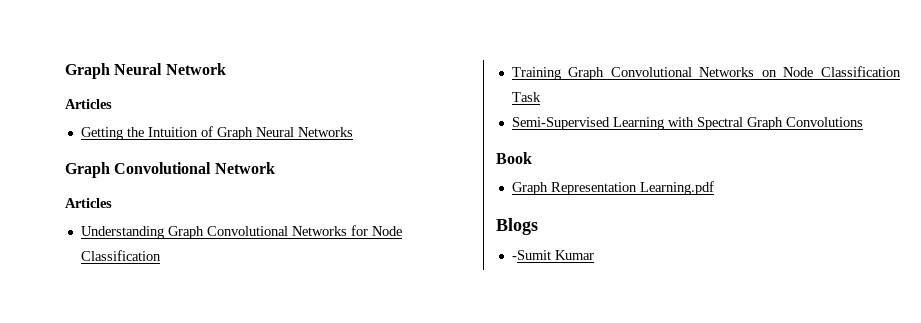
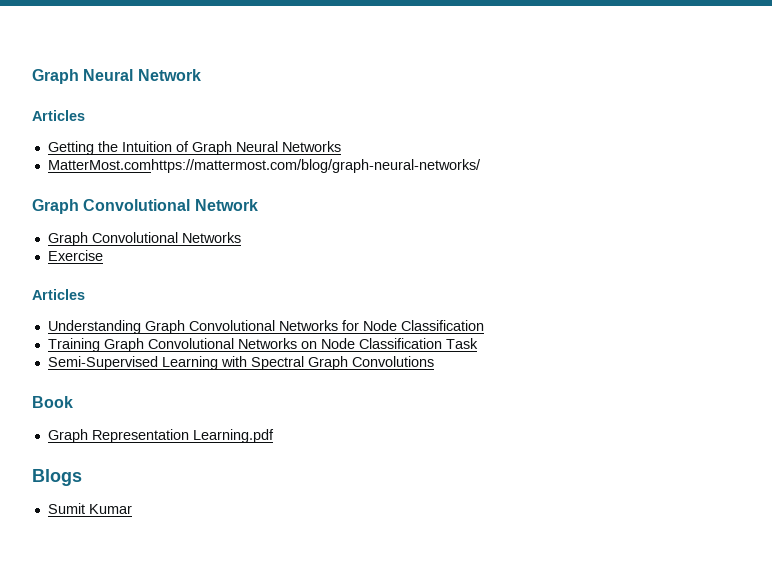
(353, 132) none -> [47,159,481,173] // MatterMost.comhttps://mattermost.com/blog/graph-neural-networks/
(275, 168) none -> [47,232,241,246] [47,250,103,261] // Graph Convolutional Networks // Exercise
[511,250,551,260] -Sumit -> [47,503,85,514] Sumit

